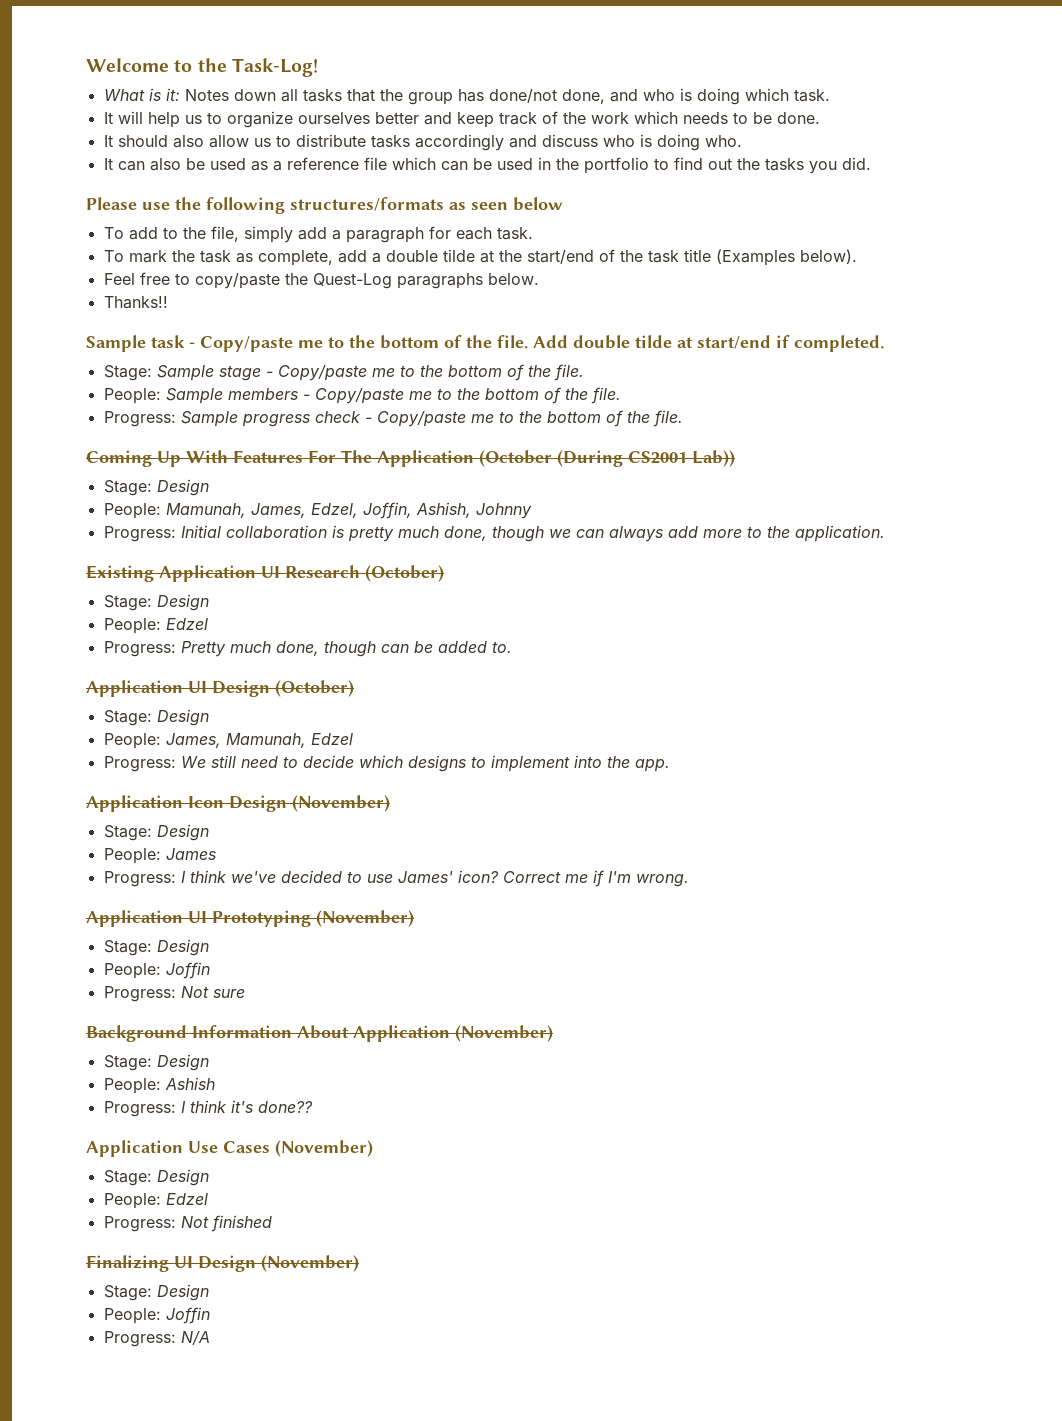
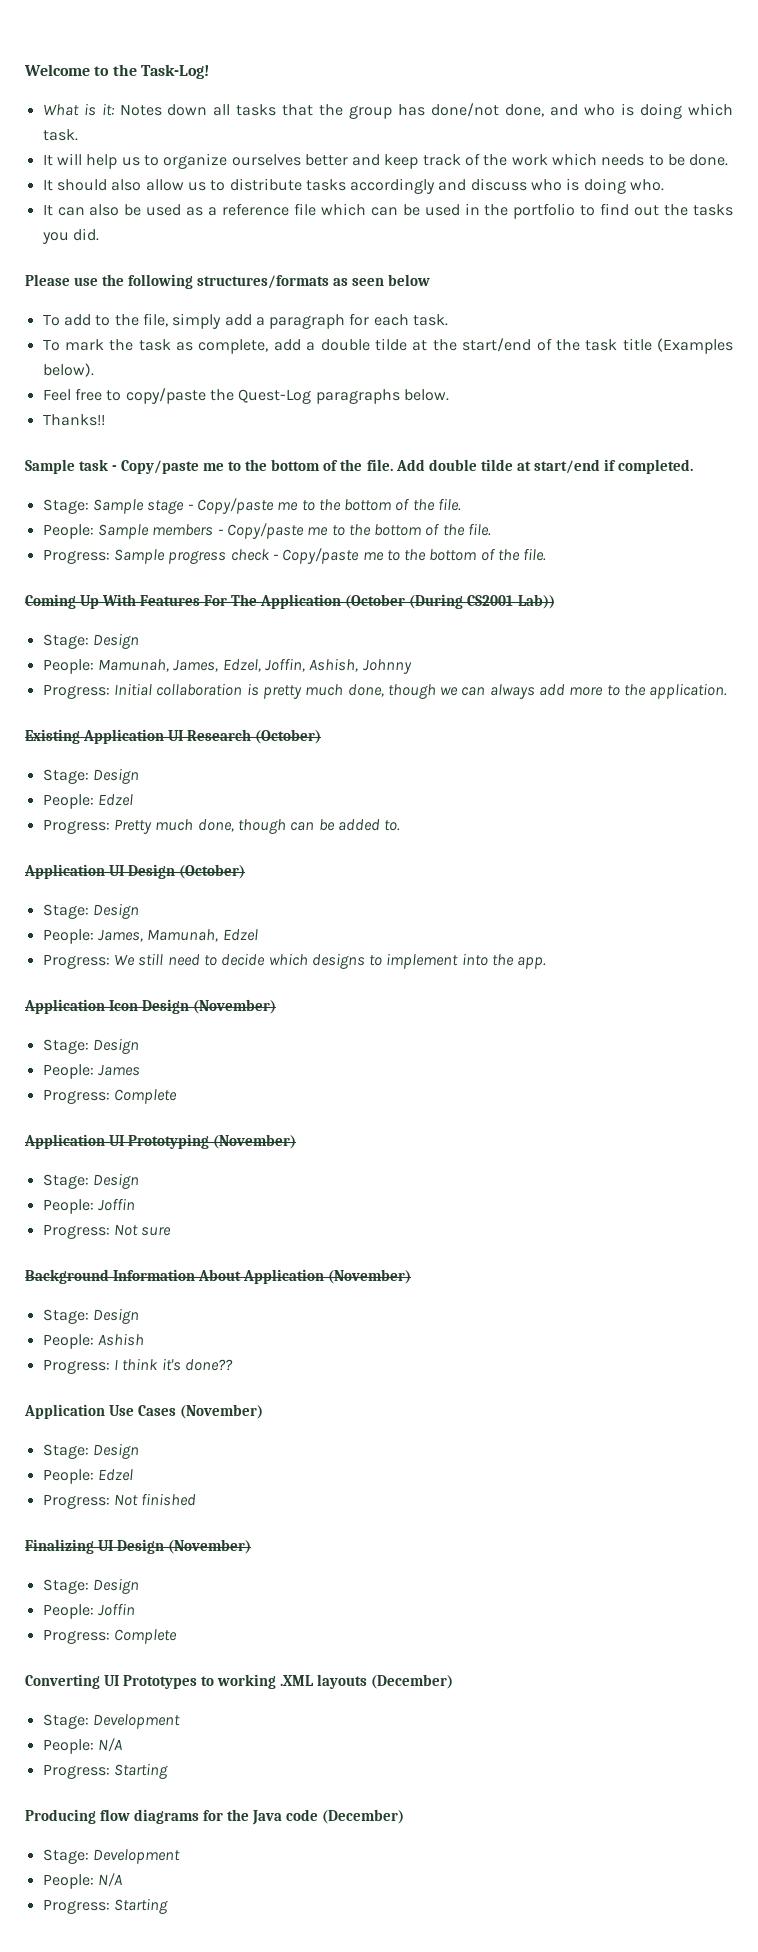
[180,870,689,887] I think we've decided to use James' icon? Correct me if I'm wrong. -> [113,1089,177,1104] Complete
[180,1331,210,1345] N/A -> [113,1629,177,1644] [25,1674,454,1689] [42,1714,180,1729] [42,1738,122,1754] [42,1763,168,1779] [25,1809,405,1825] [42,1849,180,1864] [42,1873,122,1889] [42,1898,168,1914] Complete // Converting UI Prototypes to working .XML layouts (December) // Stage: Development // People: N/A // Progress: Starting // Producing flow diagrams for the Java code (December) // Stage: Development // People: N/A // Progress: Starting

